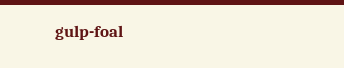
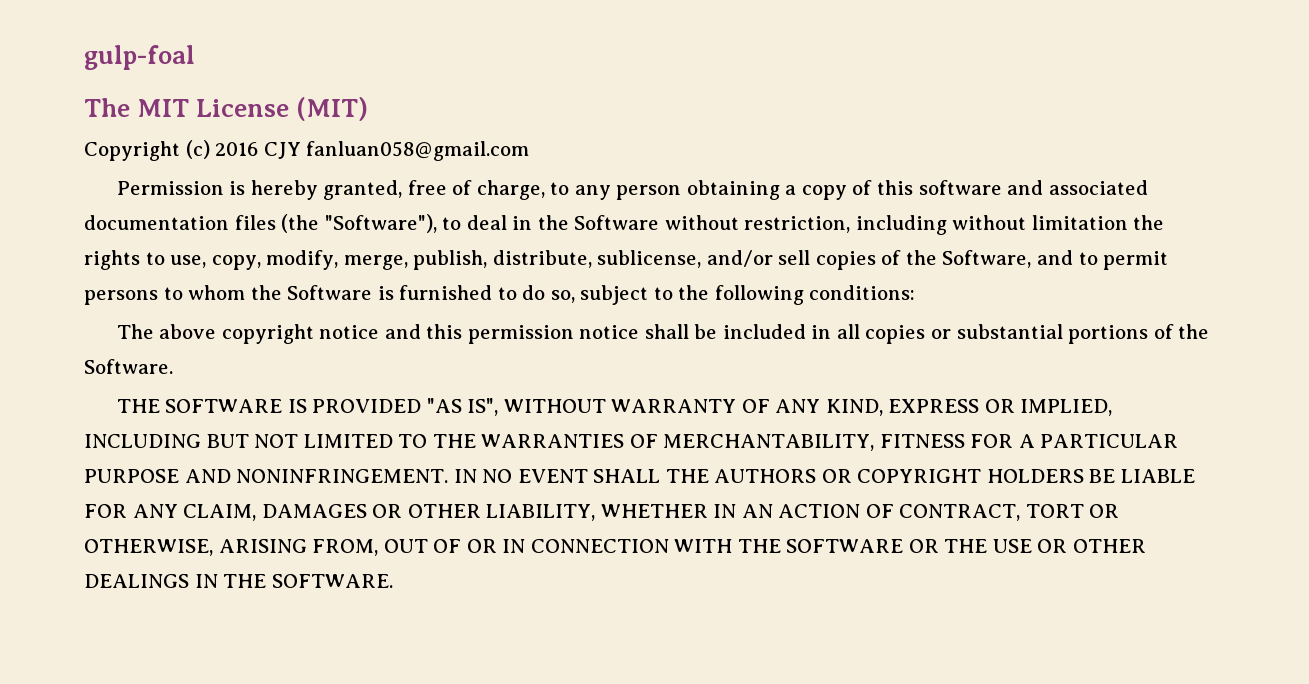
(123, 32) none -> [84,97,369,121] [84,140,530,161] [116,180,1148,200] [84,214,1165,235] [84,250,1169,270] [84,285,916,305] [116,324,1210,344] [84,359,173,374] [116,398,1113,416] [84,434,1179,451] [84,469,1195,483] [84,504,1120,521] [84,539,1147,556] [84,574,393,588] // The MIT License (MIT) // Copyright (c) 2016 CJY fanluan058@gmail.com // Permission is hereby granted, free of charge, to any person obtaining a copy of this software and associated documentation files (the "Software"), to deal in the Software without restriction, including without limitation the rights to use, copy, modify, merge, publish, distribute, sublicense, and/or sell copies of the Software, and to permit persons to whom the Software is furnished to do so, subject to the following conditions: // The above copyright notice and this permission notice shall be included in all copies or substantial portions of the Software. // THE SOFTWARE IS PROVIDED "AS IS", WITHOUT WARRANTY OF ANY KIND, EXPRESS OR IMPLIED, INCLUDING BUT NOT LIMITED TO THE WARRANTIES OF MERCHANTABILITY, FITNESS FOR A PARTICULAR PURPOSE AND NONINFRINGEMENT. IN NO EVENT SHALL THE AUTHORS OR COPYRIGHT HOLDERS BE LIABLE FOR ANY CLAIM, DAMAGES OR OTHER LIABILITY, WHETHER IN AN ACTION OF CONTRACT, TORT OR OTHERWISE, ARISING FROM, OUT OF OR IN CONNECTION WITH THE SOFTWARE OR THE USE OR OTHER DEALINGS IN THE SOFTWARE.

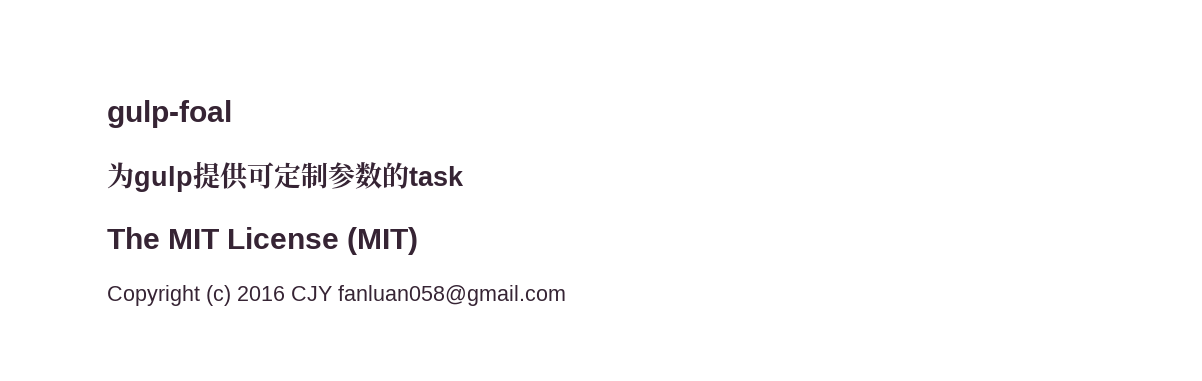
(195, 57) none -> [107,161,464,192] // 为gulp提供可定制参数的task
[116,180,1148,200] [84,214,1165,235] [84,250,1169,270] [84,285,916,305] [116,324,1210,344] [84,359,173,374] [116,398,1113,416] [84,434,1179,451] [84,469,1195,483] [84,504,1120,521] [84,539,1147,556] [84,574,393,588] // Permission is hereby granted, free of charge, to any person obtaining a copy of this software and associated documentation files (the "Software"), to deal in the Software without restriction, including without limitation the rights to use, copy, modify, merge, publish, distribute, sublicense, and/or sell copies of the Software, and to permit persons to whom the Software is furnished to do so, subject to the following conditions: // The above copyright notice and this permission notice shall be included in all copies or substantial portions of the Software. // THE SOFTWARE IS PROVIDED "AS IS", WITHOUT WARRANTY OF ANY KIND, EXPRESS OR IMPLIED, INCLUDING BUT NOT LIMITED TO THE WARRANTIES OF MERCHANTABILITY, FITNESS FOR A PARTICULAR PURPOSE AND NONINFRINGEMENT. IN NO EVENT SHALL THE AUTHORS OR COPYRIGHT HOLDERS BE LIABLE FOR ANY CLAIM, DAMAGES OR OTHER LIABILITY, WHETHER IN AN ACTION OF CONTRACT, TORT OR OTHERWISE, ARISING FROM, OUT OF OR IN CONNECTION WITH THE SOFTWARE OR THE USE OR OTHER DEALINGS IN THE SOFTWARE. -> (566, 295) none

